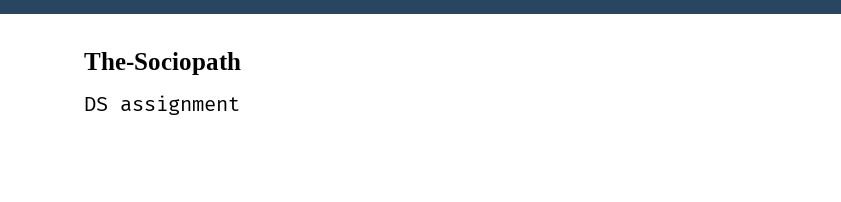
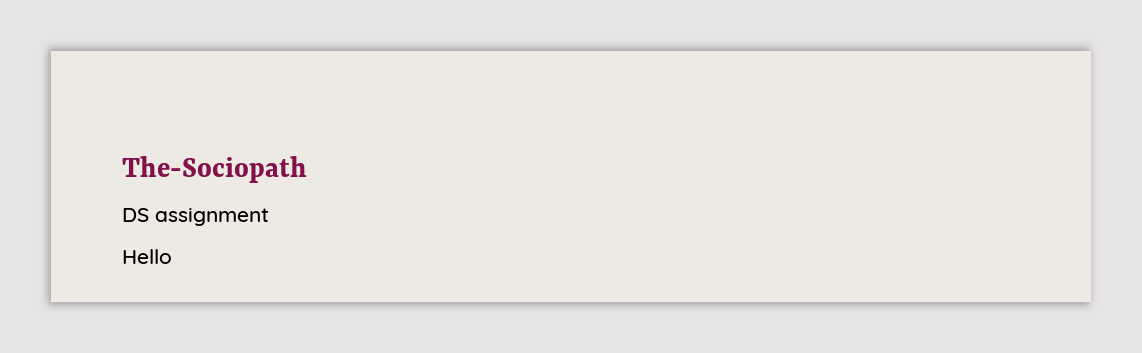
(240, 105) none -> [122,249,172,264] // Hello

